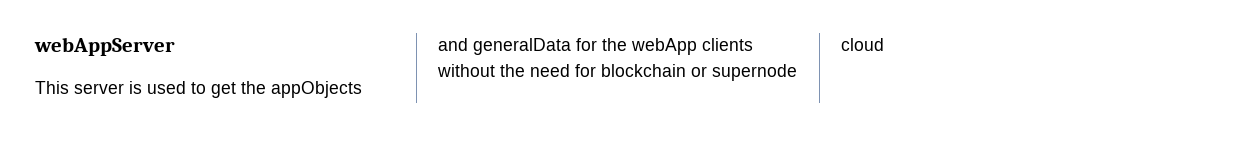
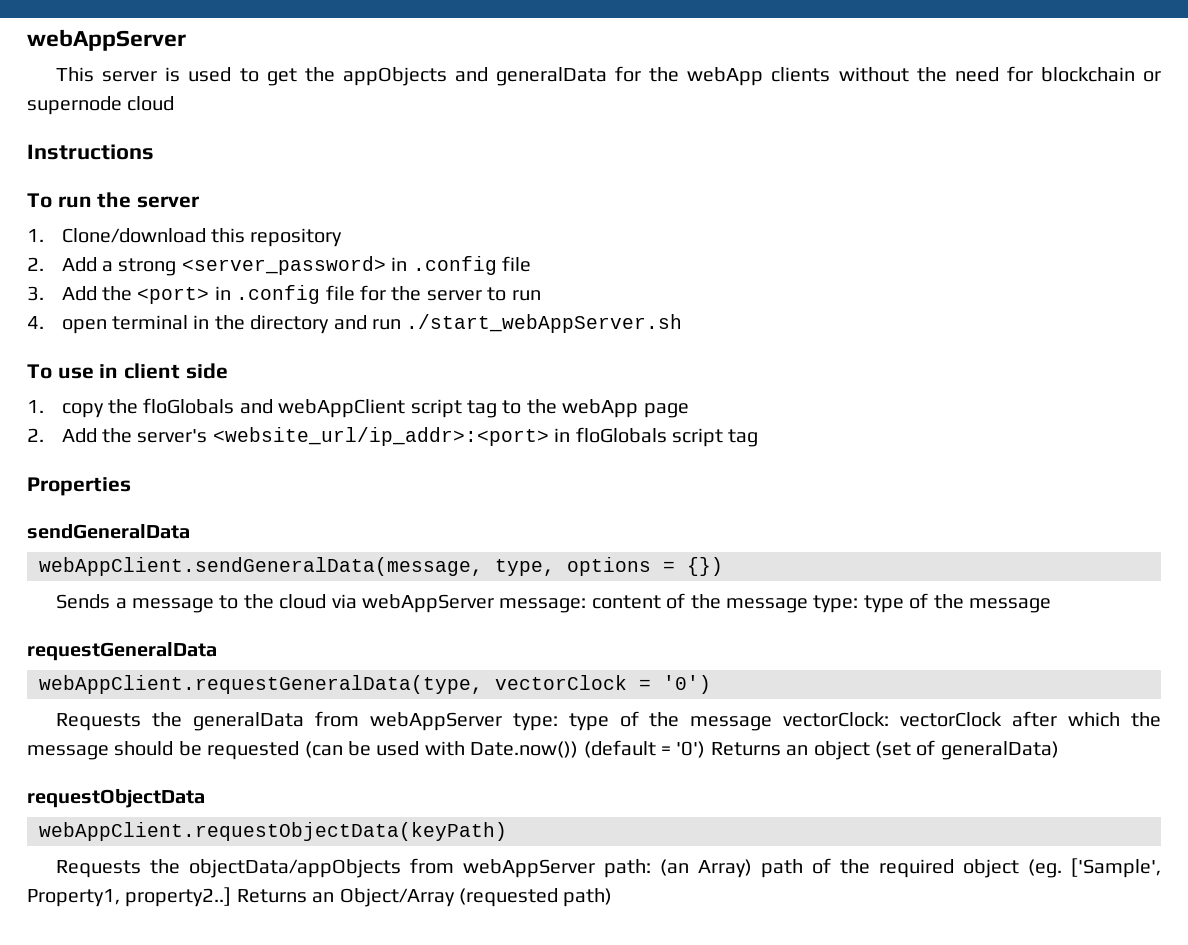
(884, 44) none -> [27,144,154,160] [27,192,200,208] [27,228,343,247] [27,256,531,276] [27,285,541,304] [27,314,683,334] [27,363,228,379] [27,398,689,418] [27,427,759,447] [27,477,131,496] [27,524,190,539] [39,557,723,576] [56,593,1051,613] [27,642,217,661] [39,675,711,694] [56,711,1161,731] [27,740,1059,760] [27,789,205,808] [39,822,507,841] [56,858,1161,878] [27,887,613,907] // Instructions // To run the server // 1. Clone/download this repository // 2. Add a strong <server_password> in .config file // 3. Add the <port> in .config file for the server to run // 4. open terminal in the directory and run ./start_webAppServer.sh // To use in client side // 1. copy the floGlobals and webAppClient script tag to the webApp page // 2. Add the server's <website_url/ip_addr>:<port> in floGlobals script tag // Properties // sendGeneralData // webAppClient.sendGeneralData(message, type, options = {}) // Sends a message to the cloud via webAppServer message: content of the message type: type of the message // requestGeneralData // webAppClient.requestGeneralData(type, vectorClock = '0') // Requests the generalData from webAppServer type: type of the message vectorClock: vectorClock after which the message should be requested (can be used with Date.now()) (default = '0') Returns an object (set of generalData) // requestObjectData // webAppClient.requestObjectData(keyPath) // Requests the objectData/appObjects from webAppServer path: (an Array) path of the required object (eg. ['Sample', Property1, property2..] Returns an Object/Array (requested path)

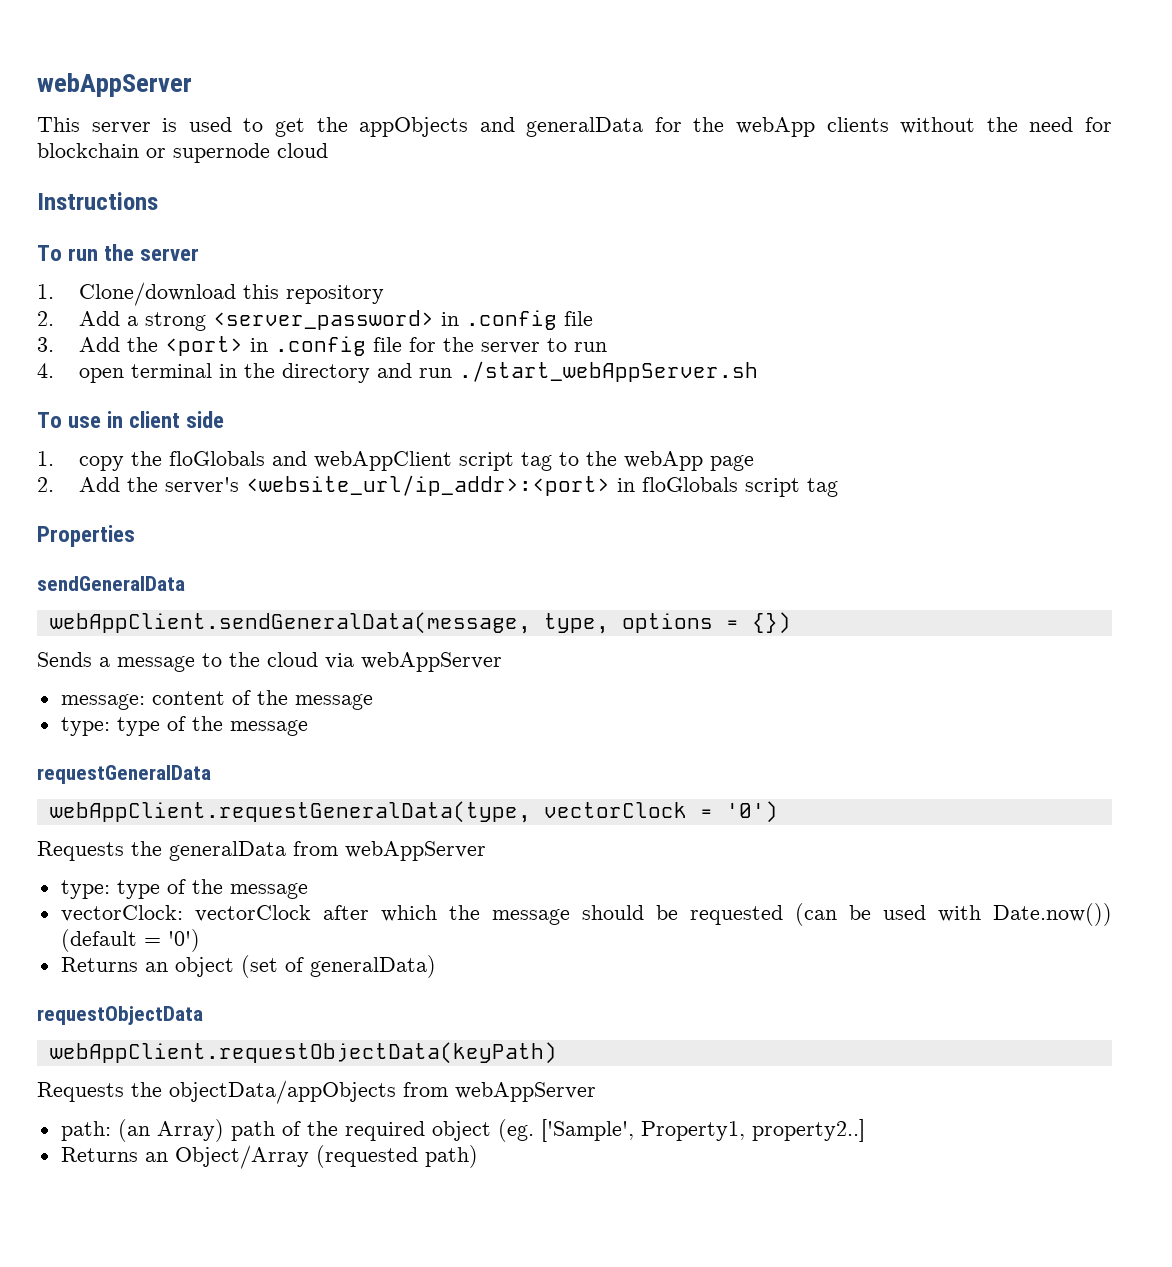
(494, 603) none -> (502, 662) //
(808, 605) none -> (373, 702) //
[512,711,773,731] type: type of the message -> [60,879,308,899] // type: type of the message //
(706, 749) none -> (200, 940) //
(596, 868) none -> (596, 1092) //
(232, 897) none -> (865, 1130) //

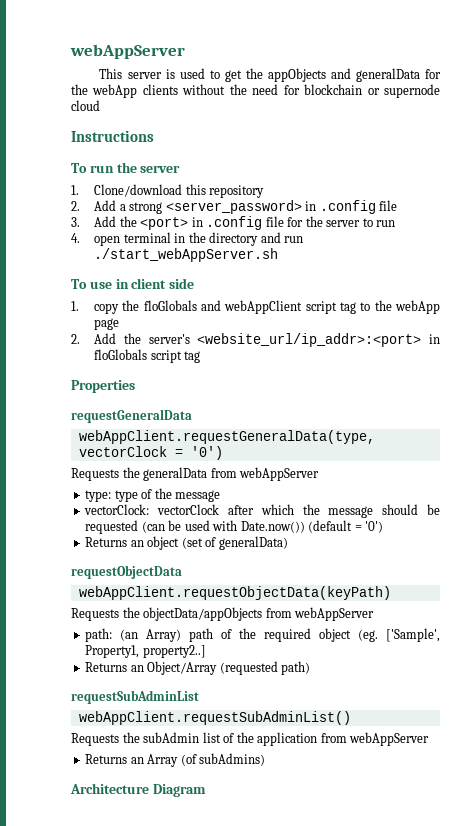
[37,576,185,591] [49,612,791,634] [37,652,502,672] [60,690,373,710] [60,716,308,736] // sendGeneralData // webAppClient.sendGeneralData(message, type, options = {}) // Sends a message to the cloud via webAppServer // message: content of the message // type: type of the message -> (135, 386) none
(478, 1156) none -> [71,690,199,704] [78,711,351,725] [71,732,430,746] [85,753,266,767] [70,783,206,797] // requestSubAdminList // webAppClient.requestSubAdminList() // Requests the subAdmin list of the application from webAppServer // Returns an Array (of subAdmins) // Architecture Diagram

